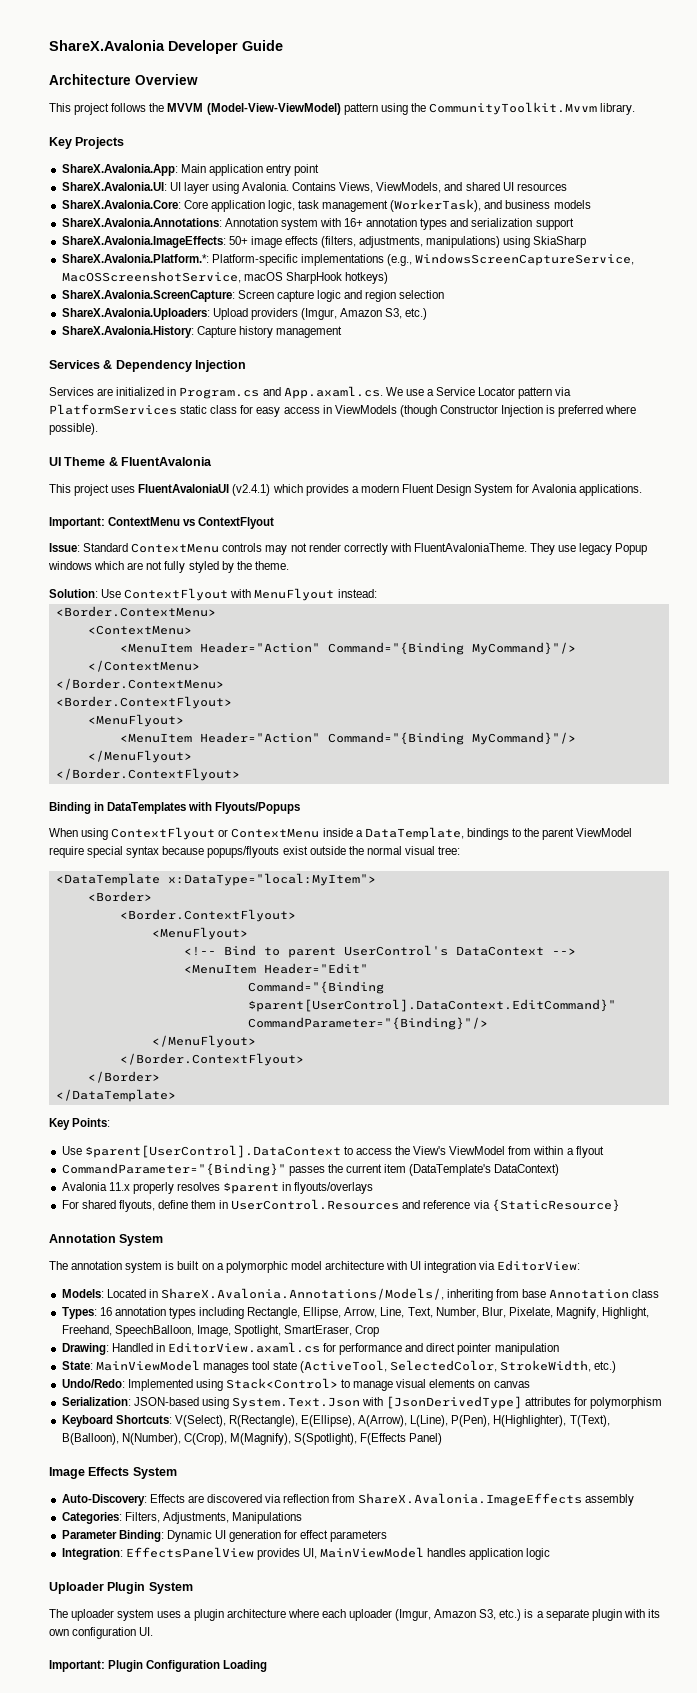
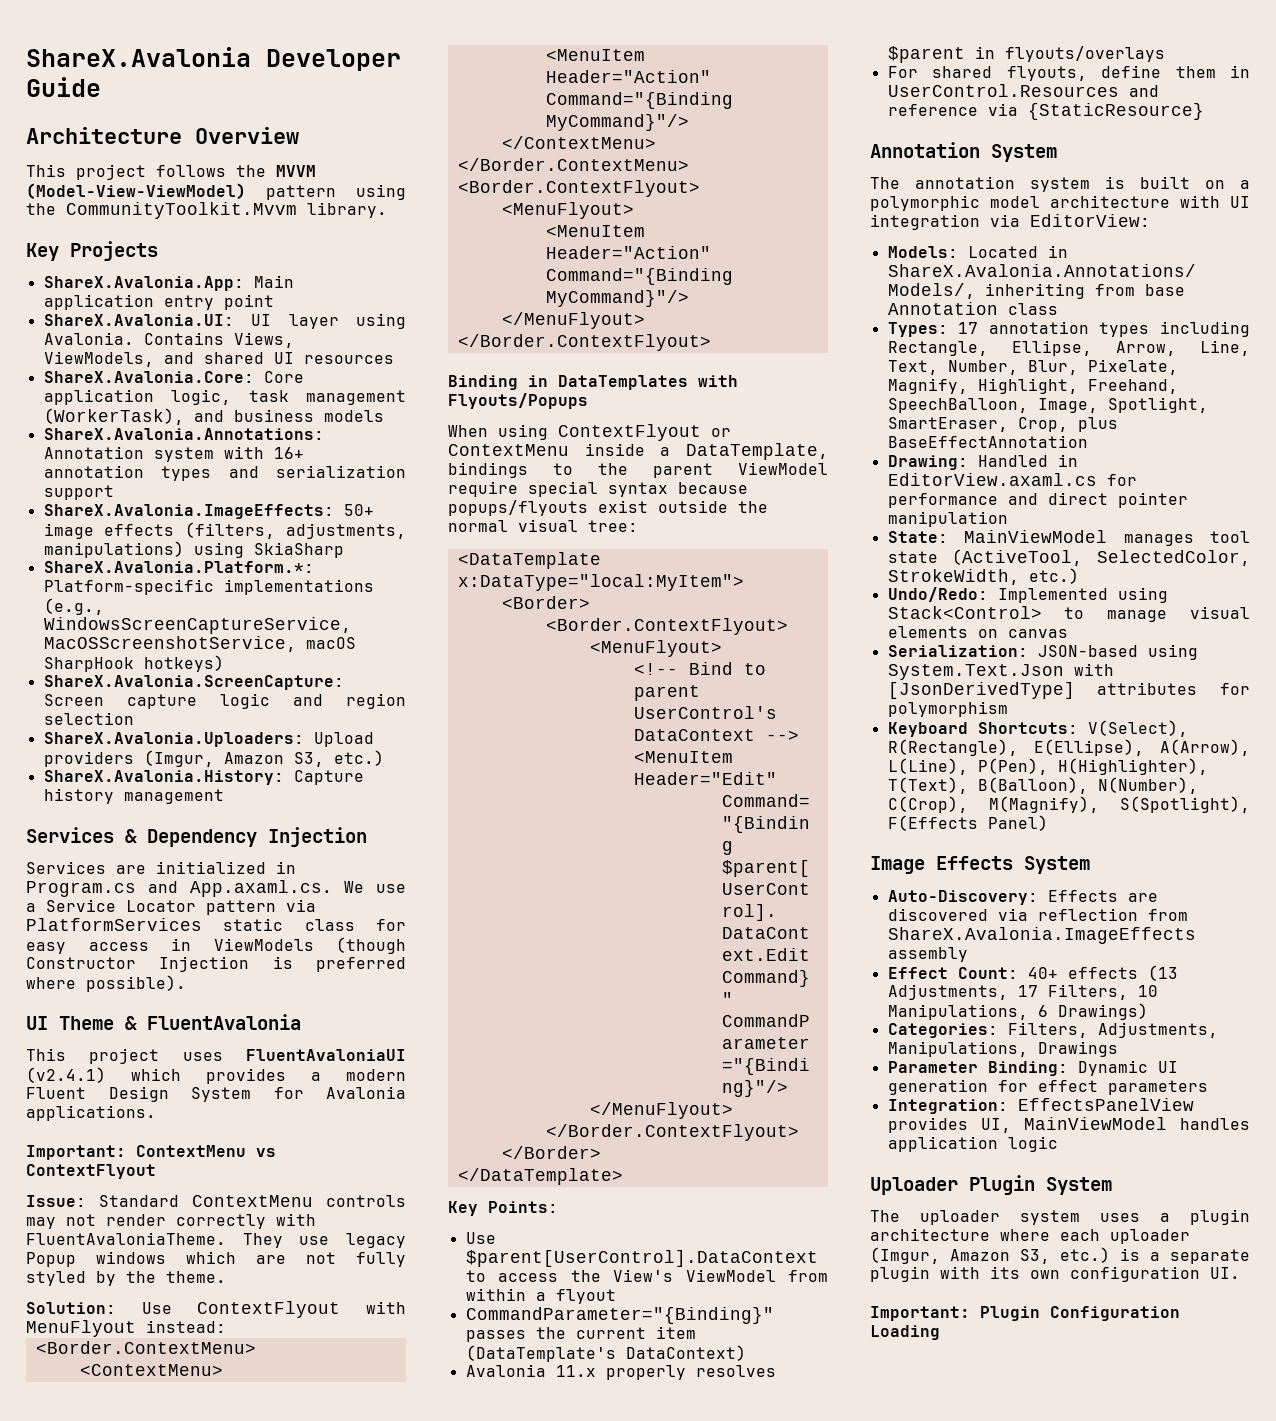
[99,1307,112,1316] 16 -> [958,322,979,334] 17
[355,1325,380,1337] Crop -> [1017,417,1118,432] [887,435,1088,448] Crop, plus BaseEffectAnnotation
(635, 1500) none -> [887,965,1178,981] [887,984,1158,1000] [887,1003,1148,1020] // Effect Count: 40+ effects (13 Adjustments, 17 Filters, 10 Manipulations, 6 Drawings)
[231,1512,302,1524] Manipulations -> [887,1041,1118,1057] Manipulations, Drawings

